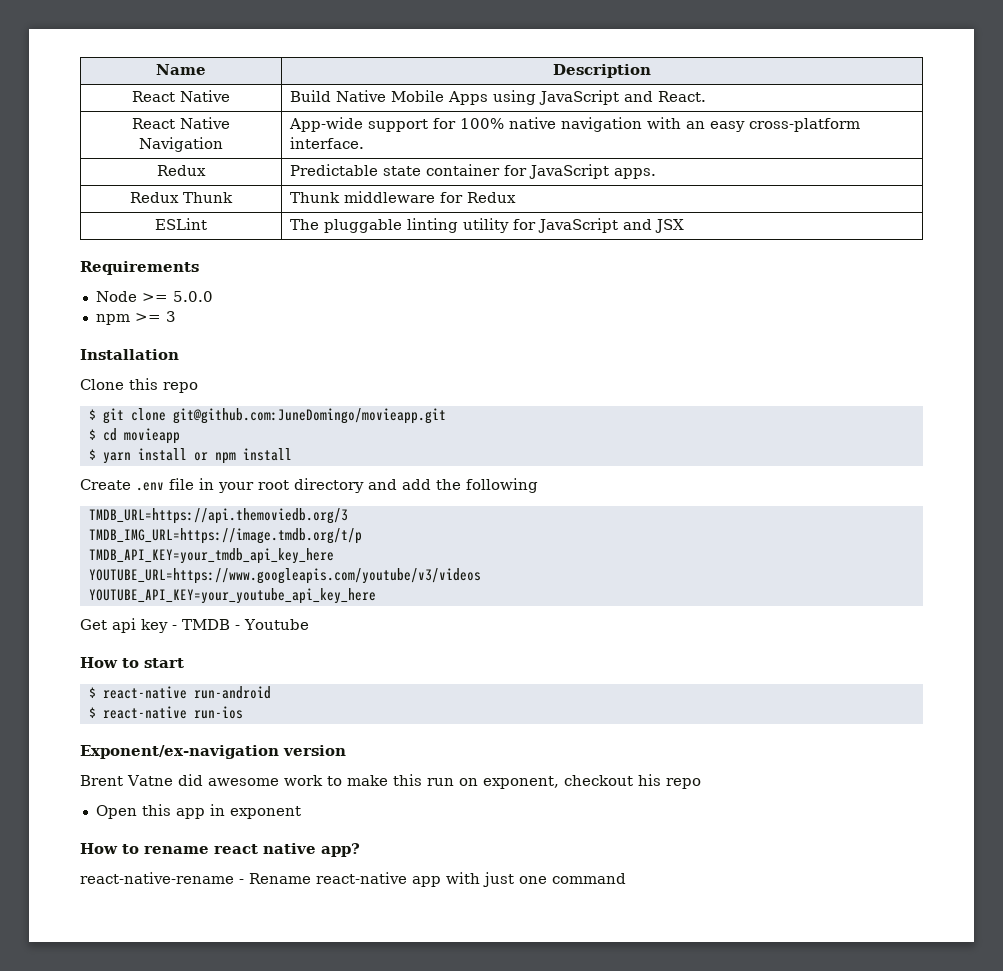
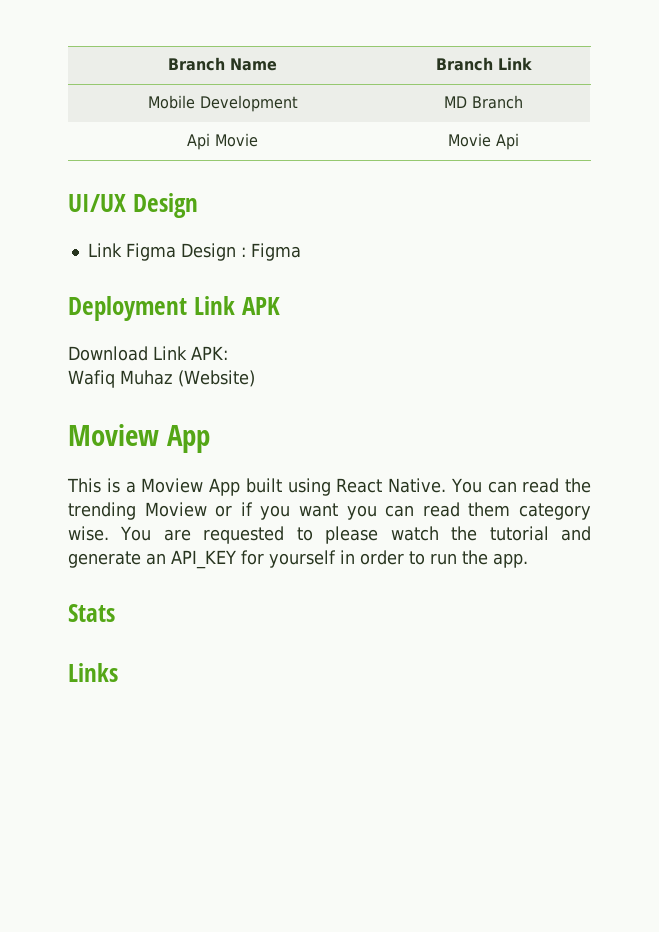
(156, 69) none -> [168,57,225,71] Branch
[553,64,651,78] [132,90,230,102] [290,90,707,105] [132,117,230,129] [139,137,223,152] [289,117,861,132] [290,137,365,149] [157,165,206,176] [290,164,657,179] [130,192,233,203] [290,191,517,203] [155,218,207,230] [290,218,685,233] [80,261,199,275] [95,291,213,302] [95,311,176,325] [80,349,179,360] [80,378,198,393] [88,408,446,424] [88,428,180,444] [88,448,292,464] [80,478,538,493] [88,508,348,524] [88,528,362,544] [88,548,334,564] [88,568,481,584] [88,588,376,604] [80,618,309,633] [80,657,184,668] [88,686,271,699] [88,706,243,719] [80,745,346,759] [80,774,701,789] [95,804,301,819] [80,843,360,857] [80,872,626,887] Description // React Native | Build Native Mobile Apps using JavaScript and React. // React Native Navigation | App-wide support for 100% native navigation with an easy cross-platform interface. // Redux | Predictable state container for JavaScript apps. // Redux Thunk | Thunk middleware for Redux // ESLint | The pluggable linting utility for JavaScript and JSX // Requirements // Node >= 5.0.0 // npm >= 3 // Installation // Clone this repo // $ git clone git@github.com:JuneDomingo/movieapp.git // $ cd movieapp // $ yarn install or npm install // Create .env file in your root directory and add the following // TMDB_URL=https://api.themoviedb.org/3 // TMDB_IMG_URL=https://image.tmdb.org/t/p // TMDB_API_KEY=your_tmdb_api_key_here // YOUTUBE_URL=https://www.googleapis.com/youtube/v3/videos // YOUTUBE_API_KEY=your_youtube_api_key_here // Get api key - TMDB - Youtube // How to start // $ react-native run-android // $ react-native run-ios // Exponent/ex-navigation version // Brent Vatne did awesome work to make this run on exponent, checkout his repo // Open this app in exponent // How to rename react native app? // react-native-rename - Rename react-native app with just one command -> [435,57,532,71] [147,95,298,112] [444,95,523,109] [187,133,258,150] [448,133,519,150] [68,193,198,218] [87,243,301,261] [68,296,280,321] [68,346,228,361] [68,370,255,388] [68,424,210,453] [67,478,591,496] [68,502,592,520] [68,526,591,544] [68,550,528,569] [68,604,115,622] [68,663,118,682] Branch Link // Mobile Development | MD Branch // Api Movie | Movie Api // UI/UX Design // Link Figma Design : Figma // Deployment Link APK // Download Link APK: // Wafiq Muhaz (Website) // Moview App // This is a Moview App built using React Native. You can read the trending Moview or if you want you can read them category wise. You are requested to please watch the tutorial and generate an API_KEY for yourself in order to run the app. // Stats // Links

